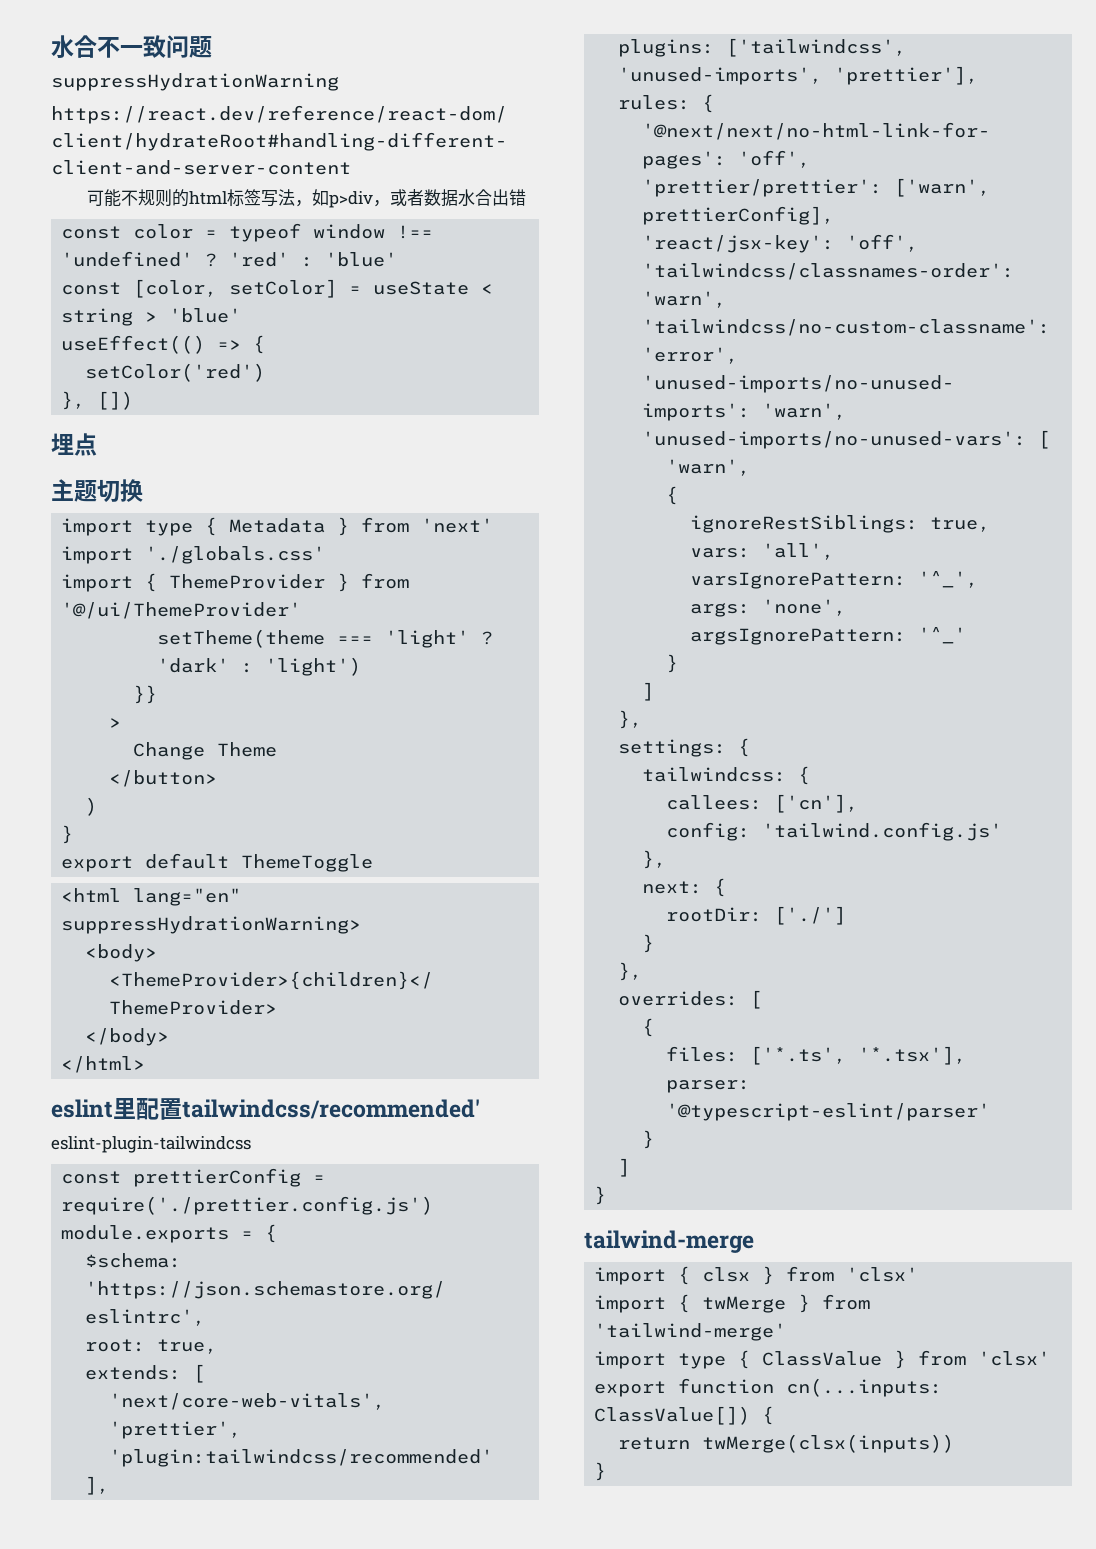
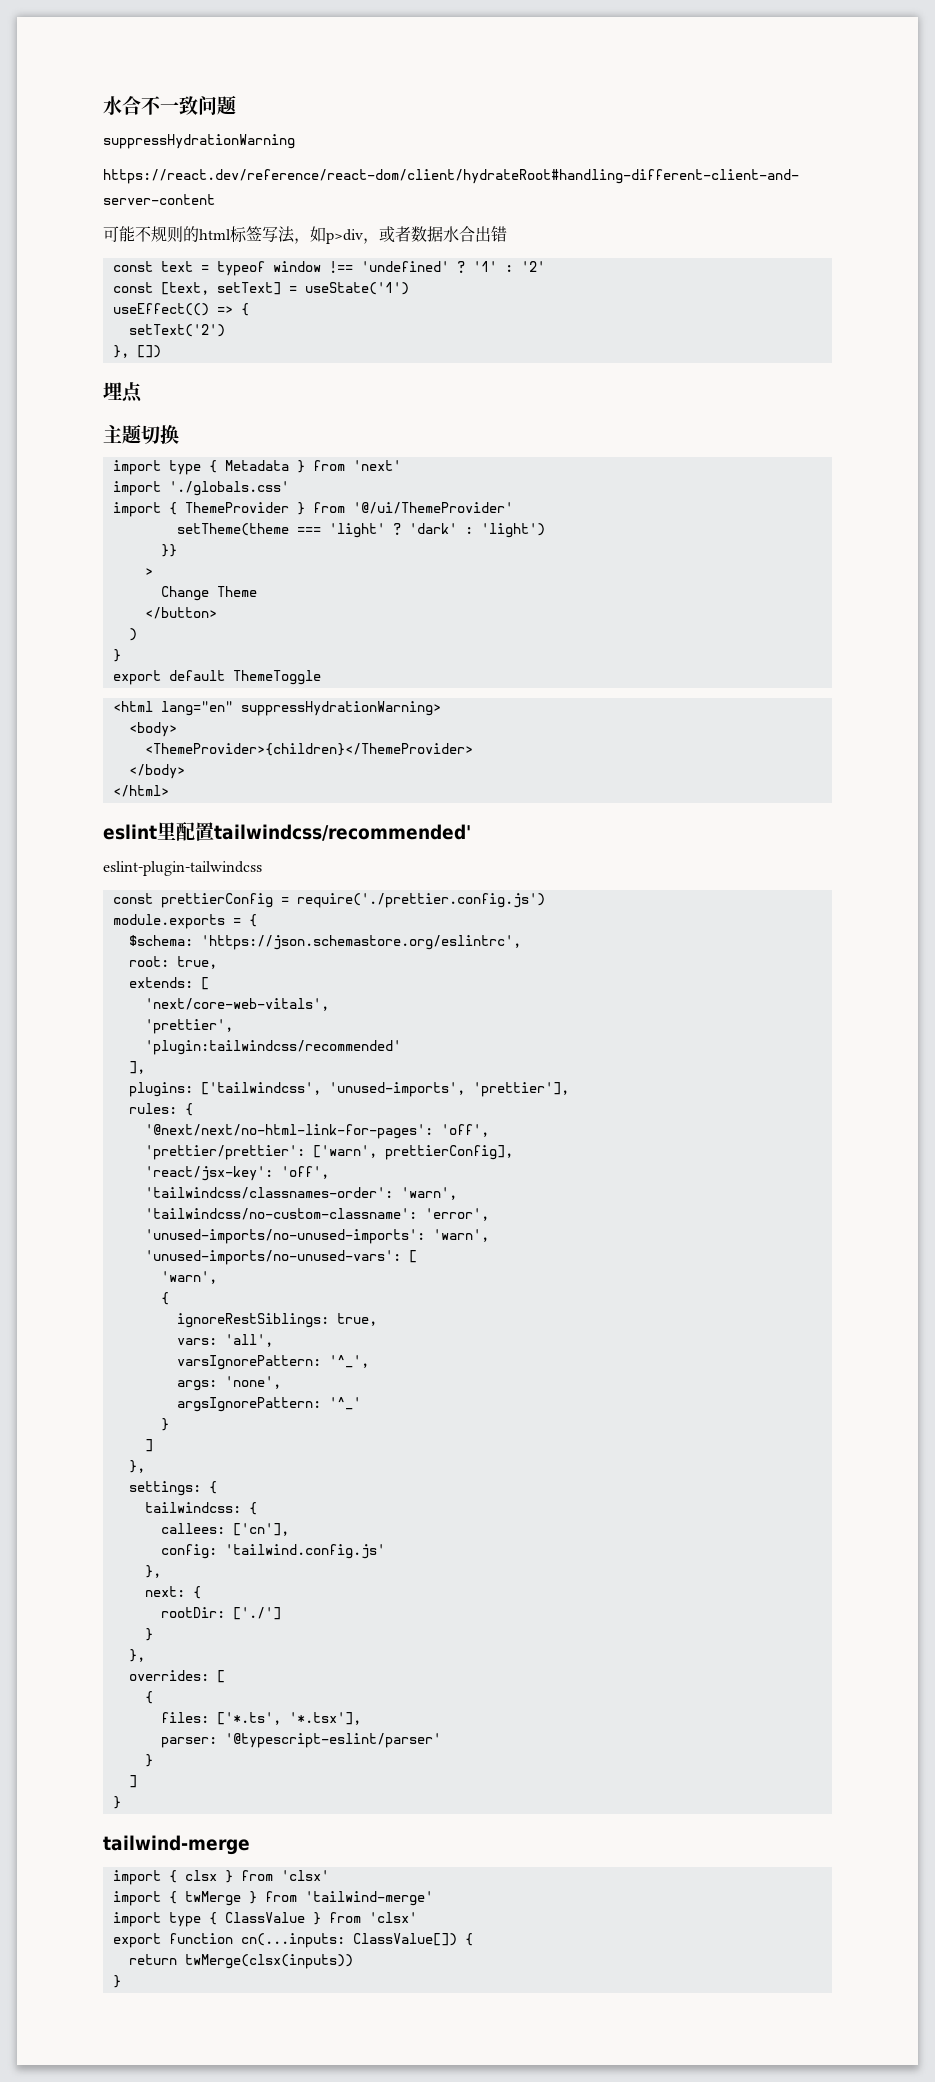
[133,224,194,239] color -> [160,261,193,272] text
[229,252,398,267] [61,279,494,298] [61,308,242,326] 'red' : 'blue' // const [color, setColor] = useState < string > 'blue' -> [472,261,545,272] [112,282,409,295] '1' : '2' // const [text, setText] = useState('1')
[85,363,266,382] setColor('red') -> [128,324,225,337] setText('2')

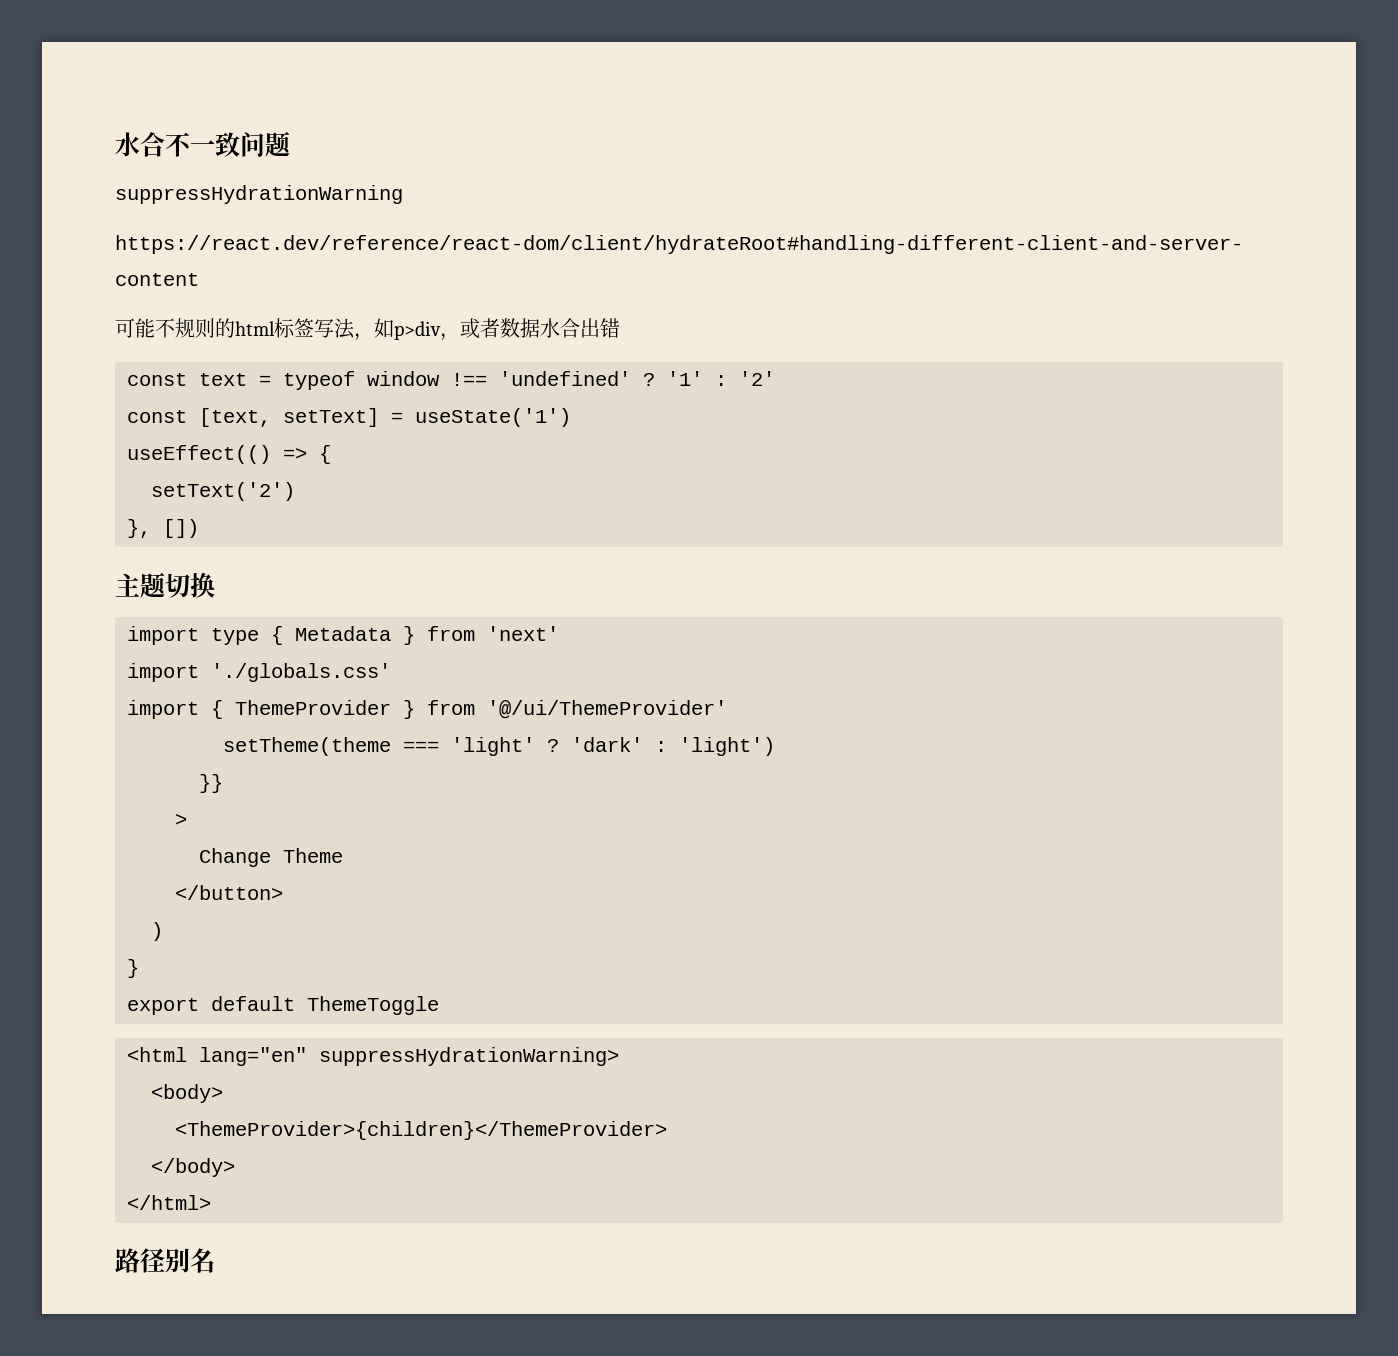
[103,382,143,403] // 埋点 -> (199, 528) none
[103,822,471,841] [103,861,262,876] [112,893,545,908] [112,914,257,929] [128,935,521,950] [128,956,217,969] [128,977,209,990] [144,998,329,1011] [144,1019,233,1034] [144,1040,401,1055] [128,1061,145,1074] [128,1082,569,1097] [128,1103,193,1116] [144,1124,489,1139] [144,1145,513,1160] [144,1166,329,1181] [144,1187,457,1200] [144,1208,489,1221] [144,1229,489,1244] [144,1250,417,1265] [160,1271,217,1284] [160,1292,169,1305] [176,1313,377,1328] [176,1334,273,1347] [176,1355,369,1370] [176,1376,281,1391] [176,1397,361,1412] [160,1418,169,1431] [144,1439,153,1452] [128,1460,145,1473] [128,1481,217,1496] [144,1502,257,1515] [160,1523,289,1536] [160,1544,385,1559] [144,1565,161,1578] [144,1586,201,1599] [160,1607,281,1620] [144,1628,153,1641] [128,1649,145,1662] [128,1670,225,1683] [144,1691,153,1704] [160,1712,361,1725] [160,1733,441,1748] [144,1754,153,1767] [128,1775,137,1788] [112,1796,121,1809] [103,1835,250,1855] [112,1870,329,1885] [112,1891,433,1906] [112,1912,417,1927] [112,1933,473,1948] [128,1954,353,1969] [112,1975,121,1988] eslint里配置tailwindcss/recommended' // eslint-plugin-tailwindcss // const prettierConfig = require('./prettier.config.js') // module.exports = { // $schema: 'https://json.schemastore.org/eslintrc', // root: true, // extends: [ // 'next/core-web-vitals', // 'prettier', // 'plugin:tailwindcss/recommended' // ], // plugins: ['tailwindcss', 'unused-imports', 'prettier'], // rules: { // '@next/next/no-html-link-for-pages': 'off', // 'prettier/prettier': ['warn', prettierConfig], // 'react/jsx-key': 'off', // 'tailwindcss/classnames-order': 'warn', // 'tailwindcss/no-custom-classname': 'error', // 'unused-imports/no-unused-imports': 'warn', // 'unused-imports/no-unused-vars': [ // 'warn', // { // ignoreRestSiblings: true, // vars: 'all', // varsIgnorePattern: '^_', // args: 'none', // argsIgnorePattern: '^_' // } // ] // }, // settings: { // tailwindcss: { // callees: ['cn'], // config: 'tailwind.config.js' // }, // next: { // rootDir: ['./'] // } // }, // overrides: [ // { // files: ['*.ts', '*.tsx'], // parser: '@typescript-eslint/parser' // } // ] // } // tailwind-merge // import { clsx } from 'clsx' // import { twMerge } from 'tailwind-merge' // import type { ClassValue } from 'clsx' // export function cn(...inputs: ClassValue[]) { // return twMerge(clsx(inputs)) // } -> [115,1248,215,1273] 路径别名

